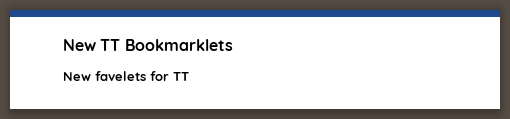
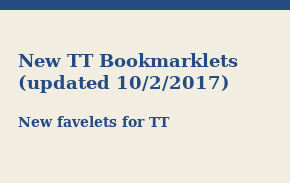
(233, 45) none -> [18,75,230,93] (updated 10/2/2017)

